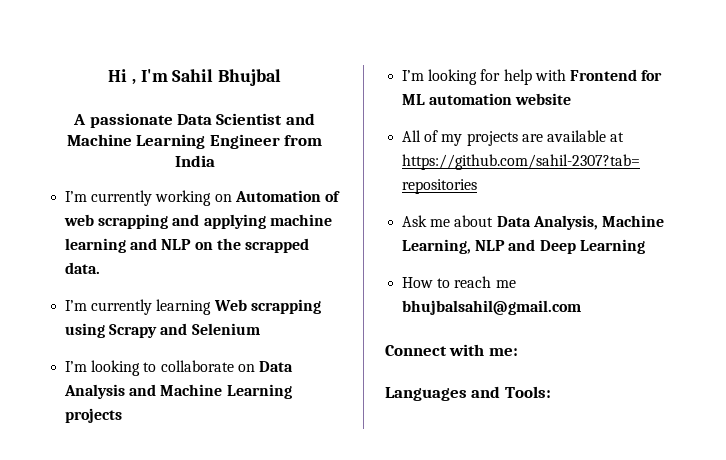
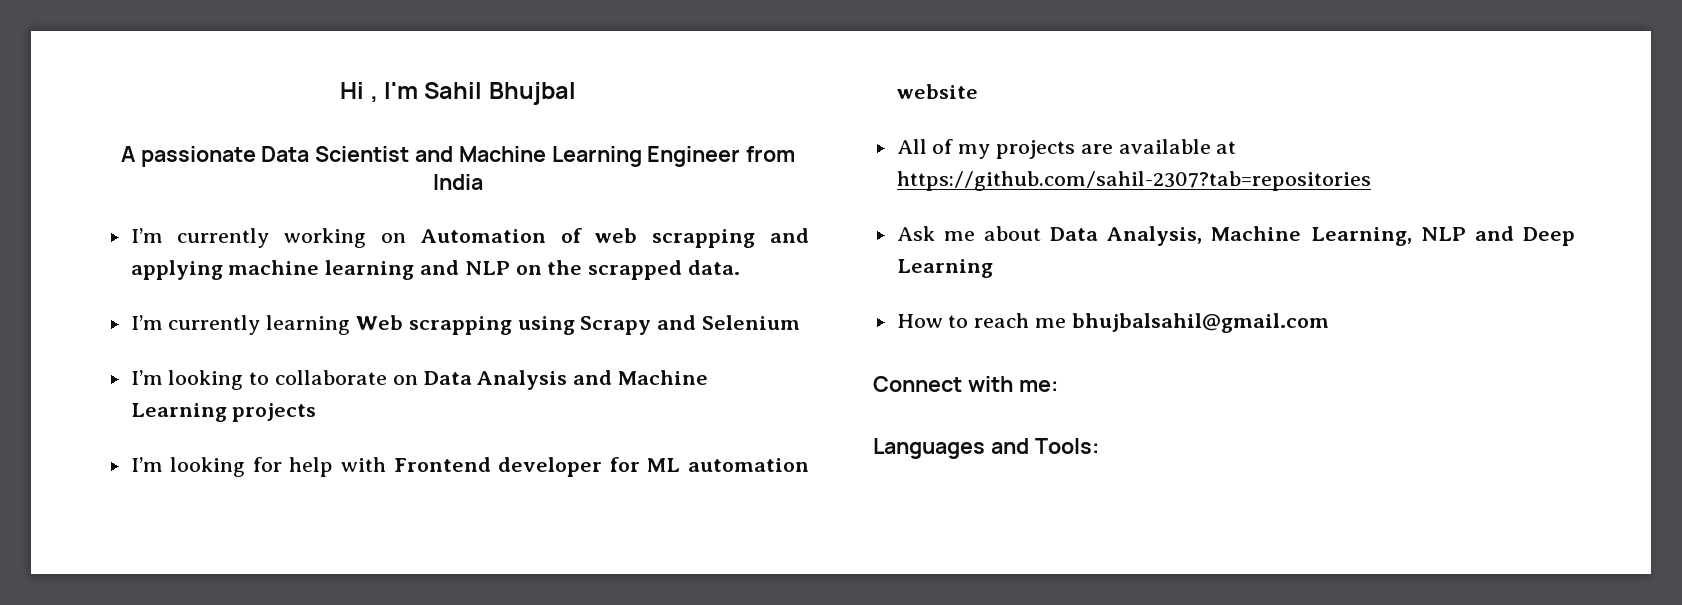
(637, 75) none -> [498,457,603,477] developer

